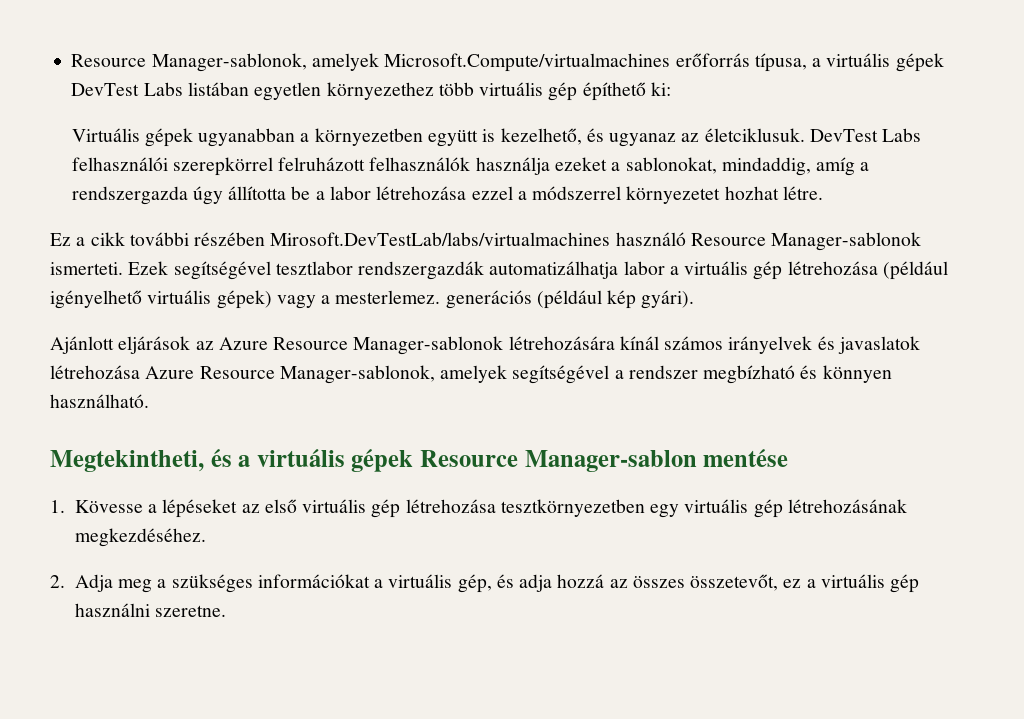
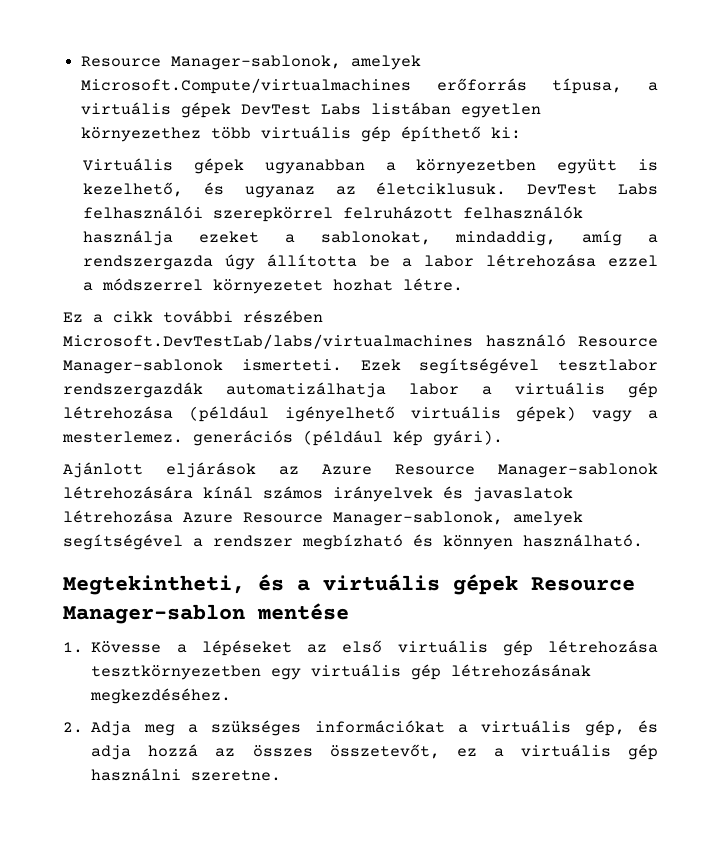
[270,232,611,246] Mirosoft.DevTestLab/labs/virtualmachines -> [63,334,473,349] Microsoft.DevTestLab/labs/virtualmachines

